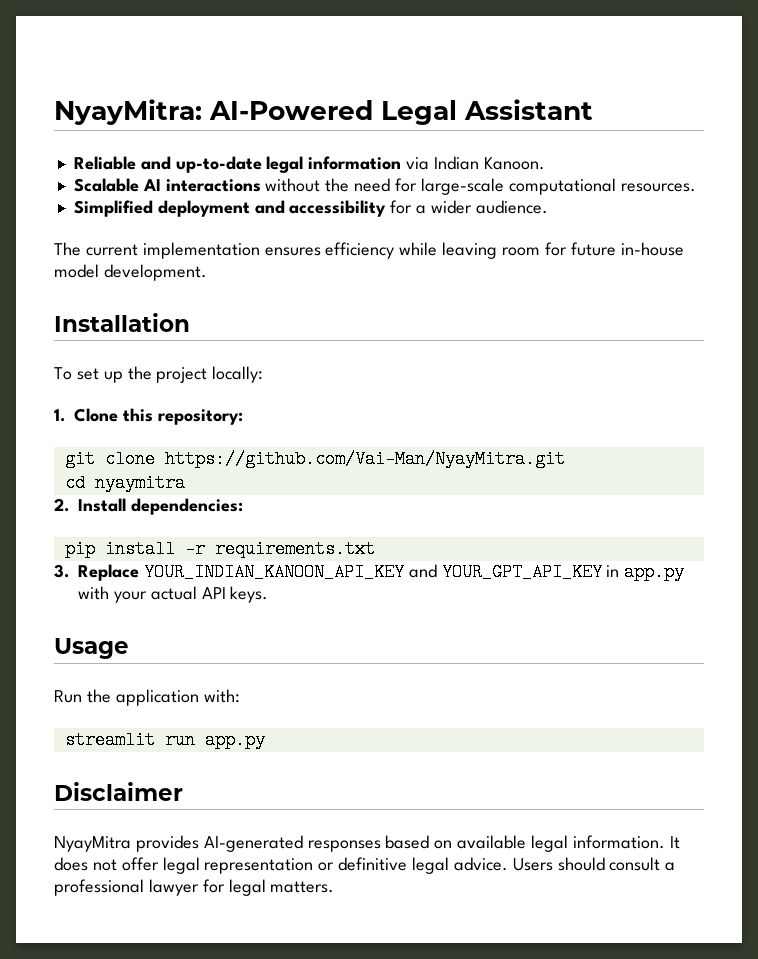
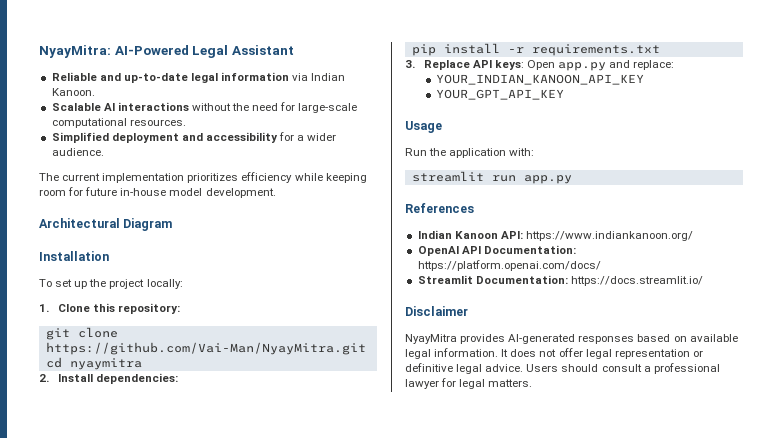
[264,247,321,256] ensures -> [187,173,239,183] prioritizes
[442,242,498,259] leaving -> [325,173,367,183] keeping
(207, 272) none -> [39,218,173,231] // Architectural Diagram
(139, 572) none -> [472,60,675,71] API keys: Open app.py and replace: //
[408,564,437,578] and -> (645, 79) //
[606,563,685,581] [78,586,269,603] in app.py with your actual API keys. -> (565, 94) none
(265, 740) none -> [405,203,474,213] [417,230,693,241] [417,245,576,256] [417,260,601,271] [417,275,703,286] // References // Indian Kanoon API: https://www.indiankanoon.org/ // OpenAI API Documentation: https://platform.openai.com/docs/ // Streamlit Documentation: https://docs.streamlit.io/

